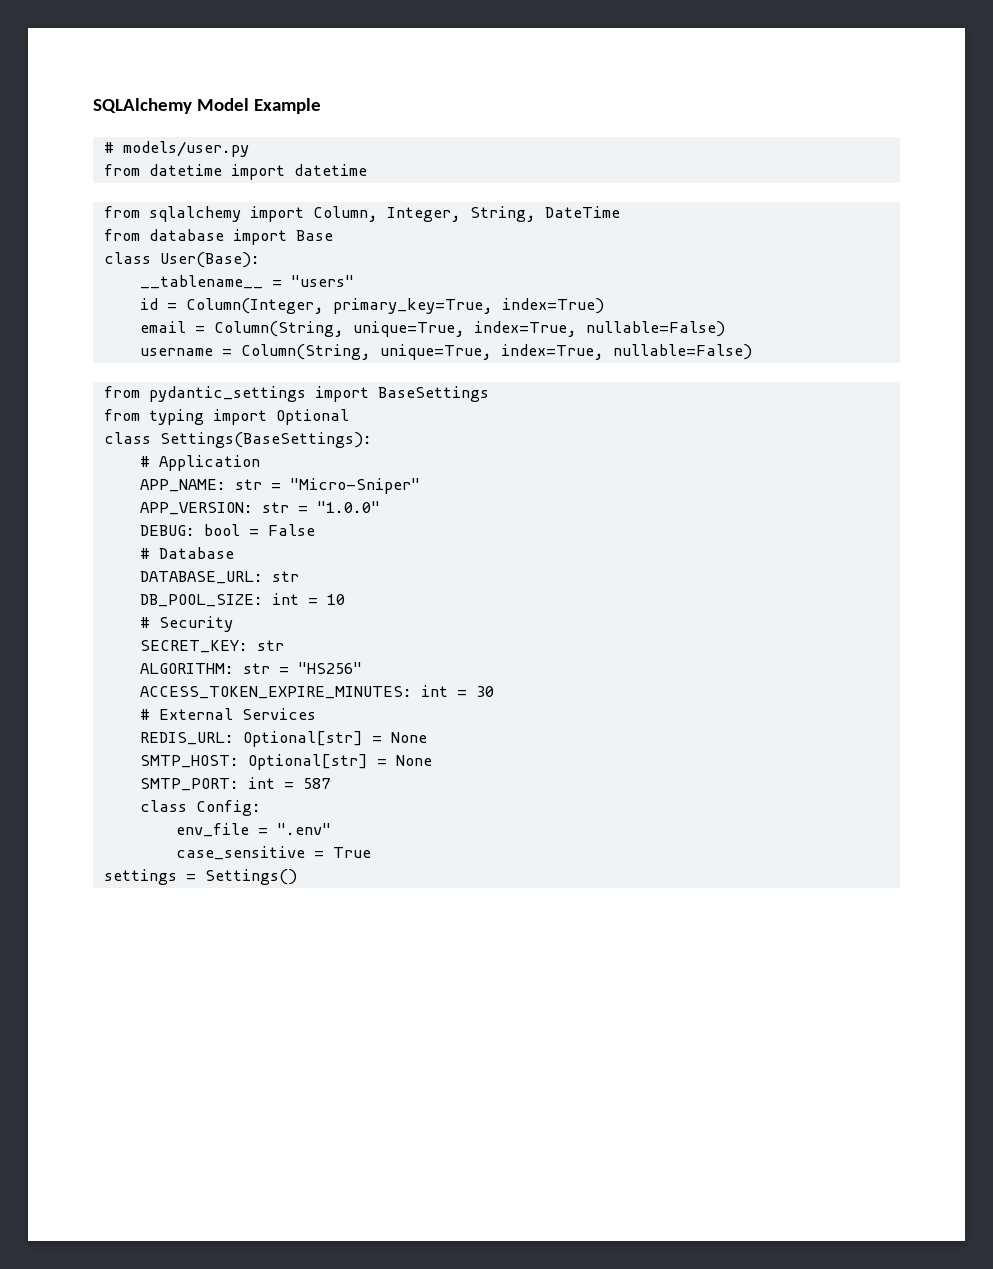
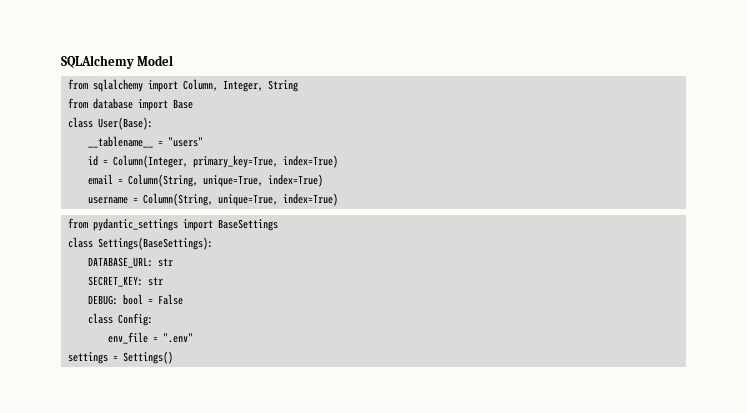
[253,98,321,114] [103,141,249,157] [103,164,367,180] Example // # models/user.py // from datetime import datetime -> (174, 60) none
[469,206,620,222] String, DateTime -> [268,80,299,92] String
[473,321,725,337] index=True, nullable=False) -> [268,174,324,187] index=True)
[500,344,752,360] index=True, nullable=False) -> [283,193,339,206] index=True)
[103,409,349,425] [103,432,372,448] [139,455,260,471] [139,478,420,494] [139,501,380,515] [139,524,315,536] [139,547,234,559] [139,571,299,584] [139,593,345,607] [139,616,233,632] [139,640,284,653] [139,662,362,674] [139,685,494,699] [139,708,316,720] [139,731,427,747] [139,754,432,770] [139,777,330,791] from typing import Optional // class Settings(BaseSettings): // # Application // APP_NAME: str = "Micro-Sniper" // APP_VERSION: str = "1.0.0" // DEBUG: bool = False // # Database // DATABASE_URL: str // DB_POOL_SIZE: int = 10 // # Security // SECRET_KEY: str // ALGORITHM: str = "HS256" // ACCESS_TOKEN_EXPIRE_MINUTES: int = 30 // # External Services // REDIS_URL: Optional[str] = None // SMTP_HOST: Optional[str] = None // SMTP_PORT: int = 587 -> [68,237,214,250] [88,257,174,268] [88,276,164,287] [88,294,184,305] class Settings(BaseSettings): // DATABASE_URL: str // SECRET_KEY: str // DEBUG: bool = False
[175,846,371,860] // case_sensitive = True -> (194, 338) none

